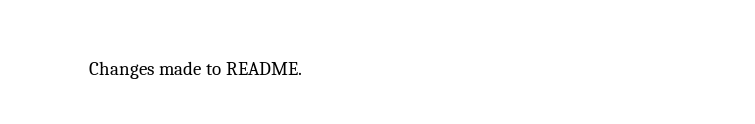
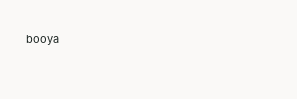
[89,61,303,79] Changes made to README. -> [26,35,59,45] booya

